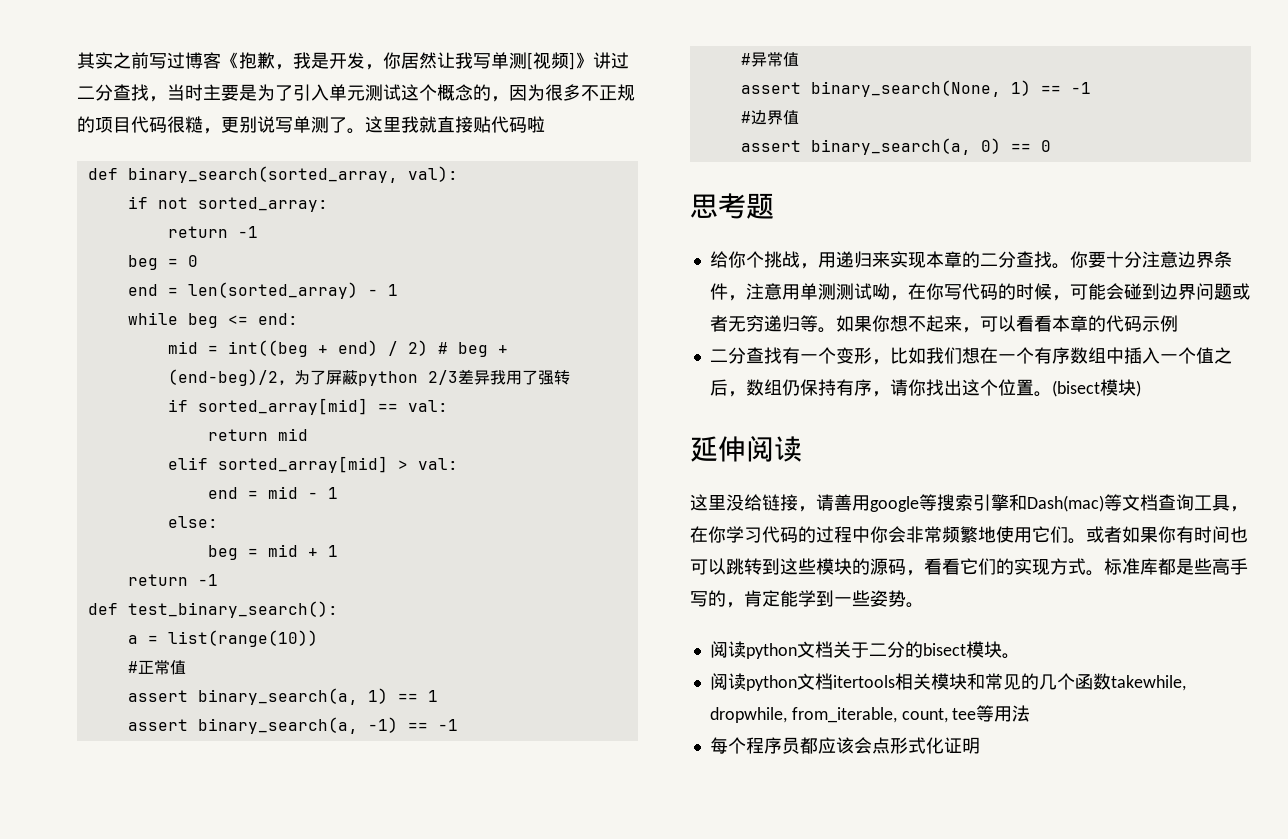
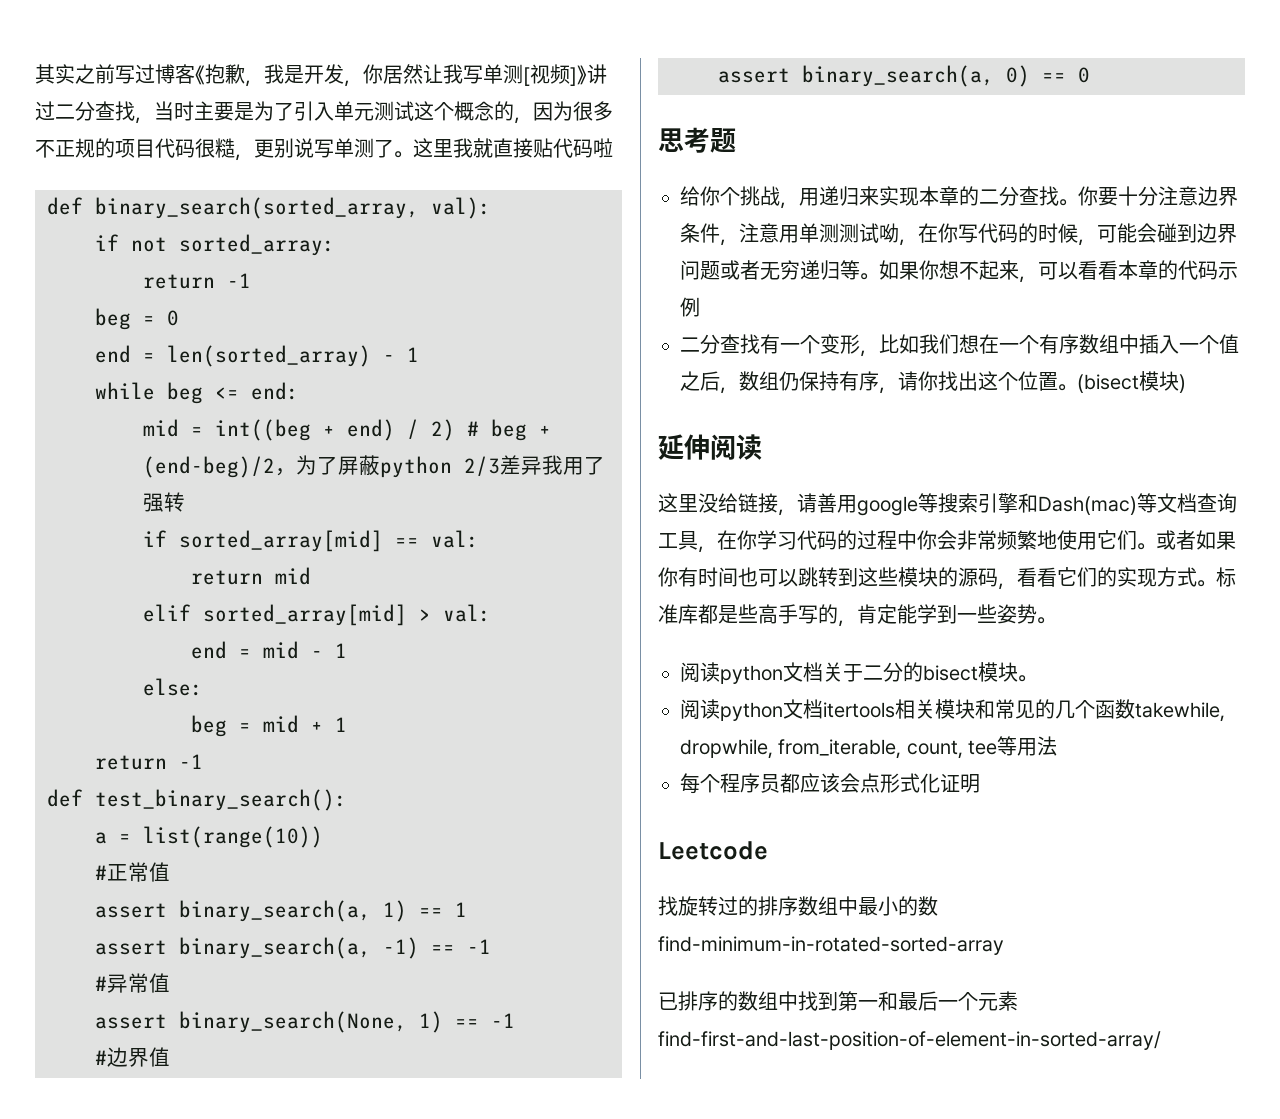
(980, 745) none -> [658,841,768,860] [658,896,938,916] [658,936,1004,955] [658,991,1018,1011] [658,1031,1161,1050] // Leetcode // 找旋转过的排序数组中最小的数find-minimum-in-rotated-sorted-array // 已排序的数组中找到第一和最后一个元素find-first-and-last-position-of-element-in-sorted-array/

